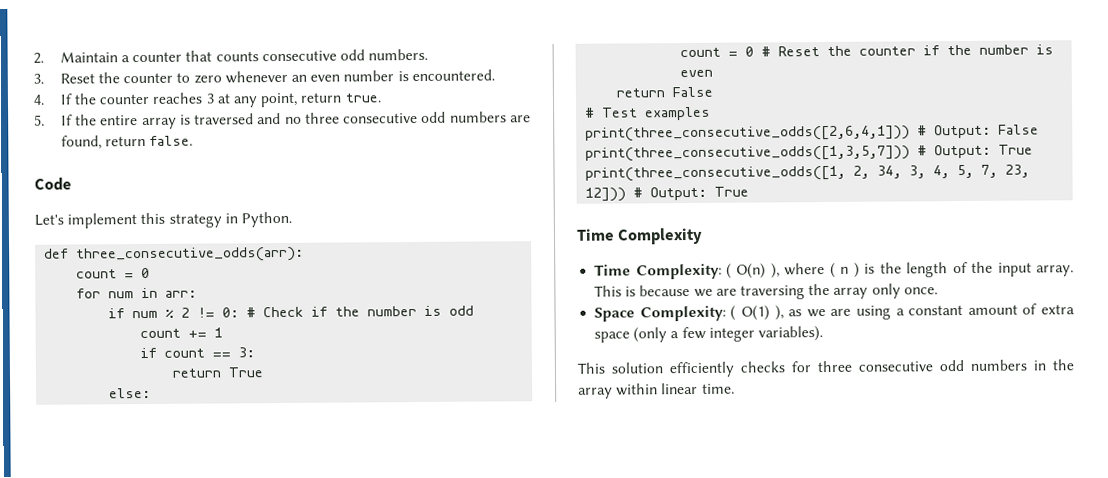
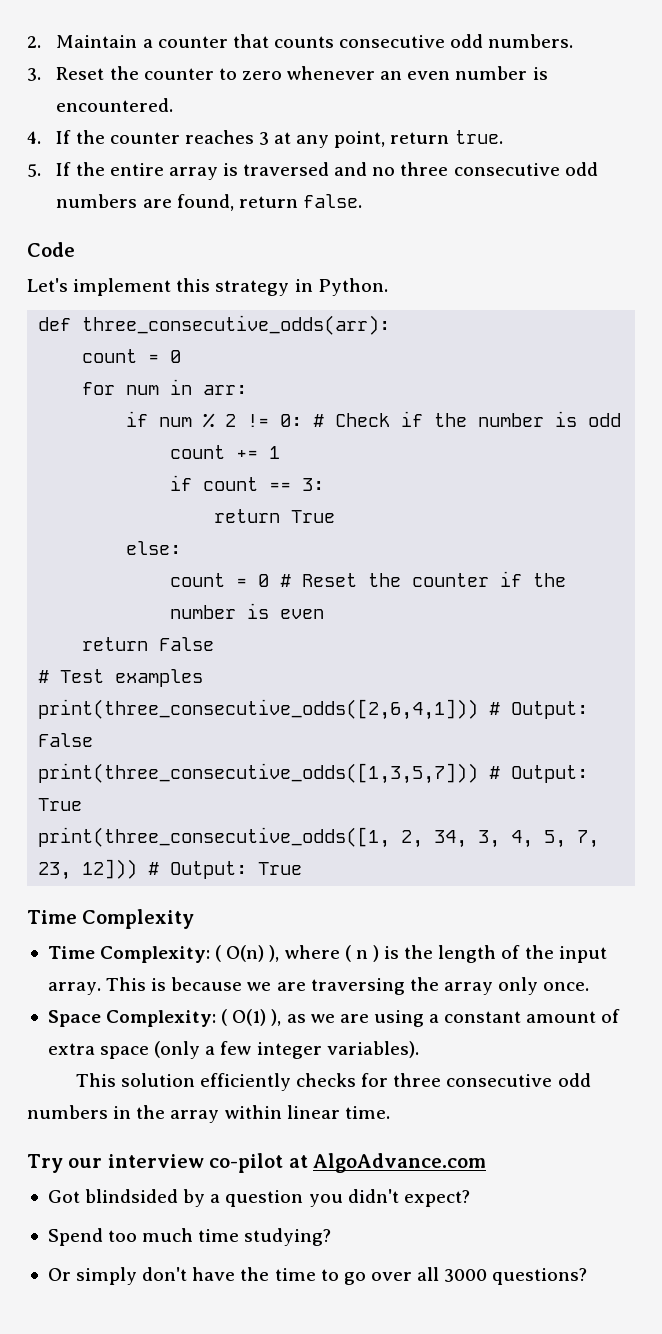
(735, 388) none -> [27,1153,486,1173] [47,1189,470,1207] [47,1228,332,1246] [47,1267,588,1285] // Try our interview co-pilot at AlgoAdvance.com // Got blindsided by a question you didn't expect? // Spend too much time studying? // Or simply don't have the time to go over all 3000 questions?

